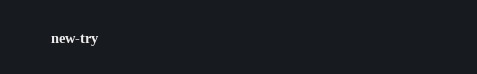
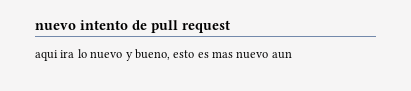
[51,34,99,46] new-try -> [35,20,230,33] [35,49,292,61] nuevo intento de pull request // aqui ira lo nuevo y bueno, esto es mas nuevo aun

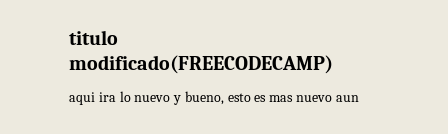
[35,20,230,33] nuevo intento de pull request -> [69,30,118,45] [69,55,333,74] titulo modificado(FREECODECAMP)

